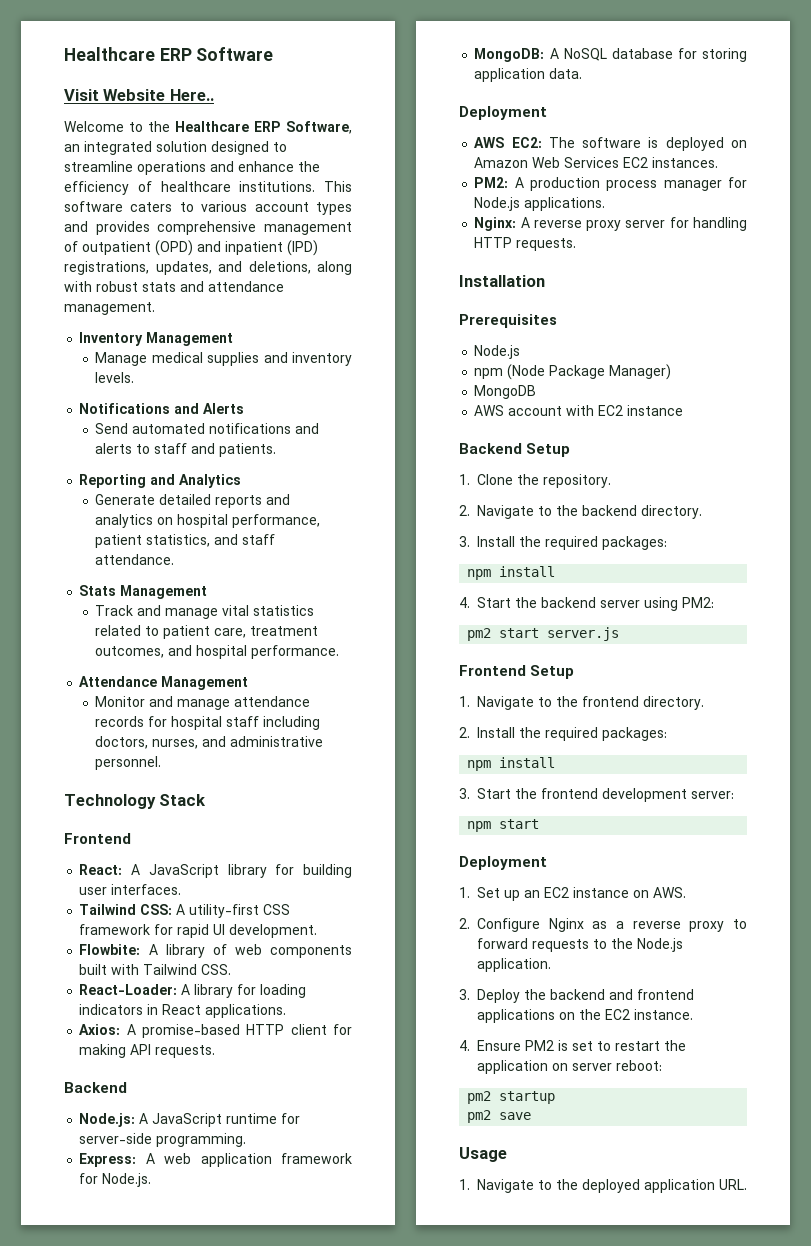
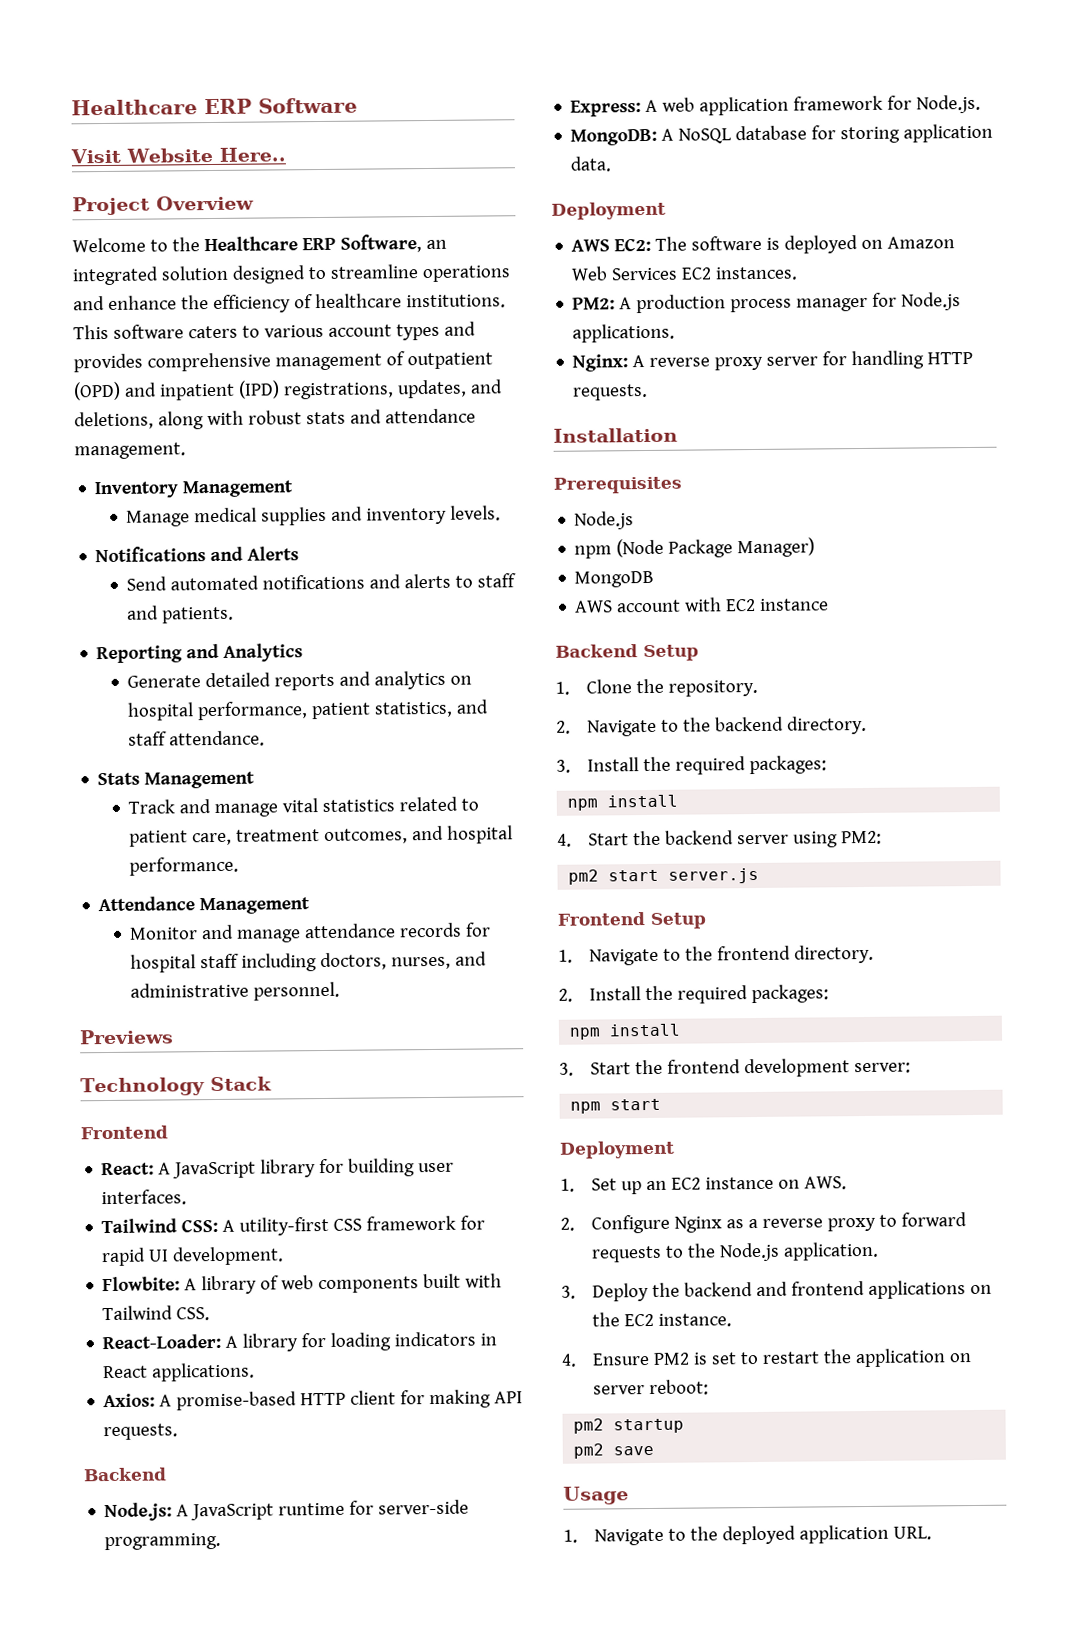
(214, 95) none -> [72,195,254,216] // Project Overview
(162, 763) none -> [79,1029,174,1045] // Previews

